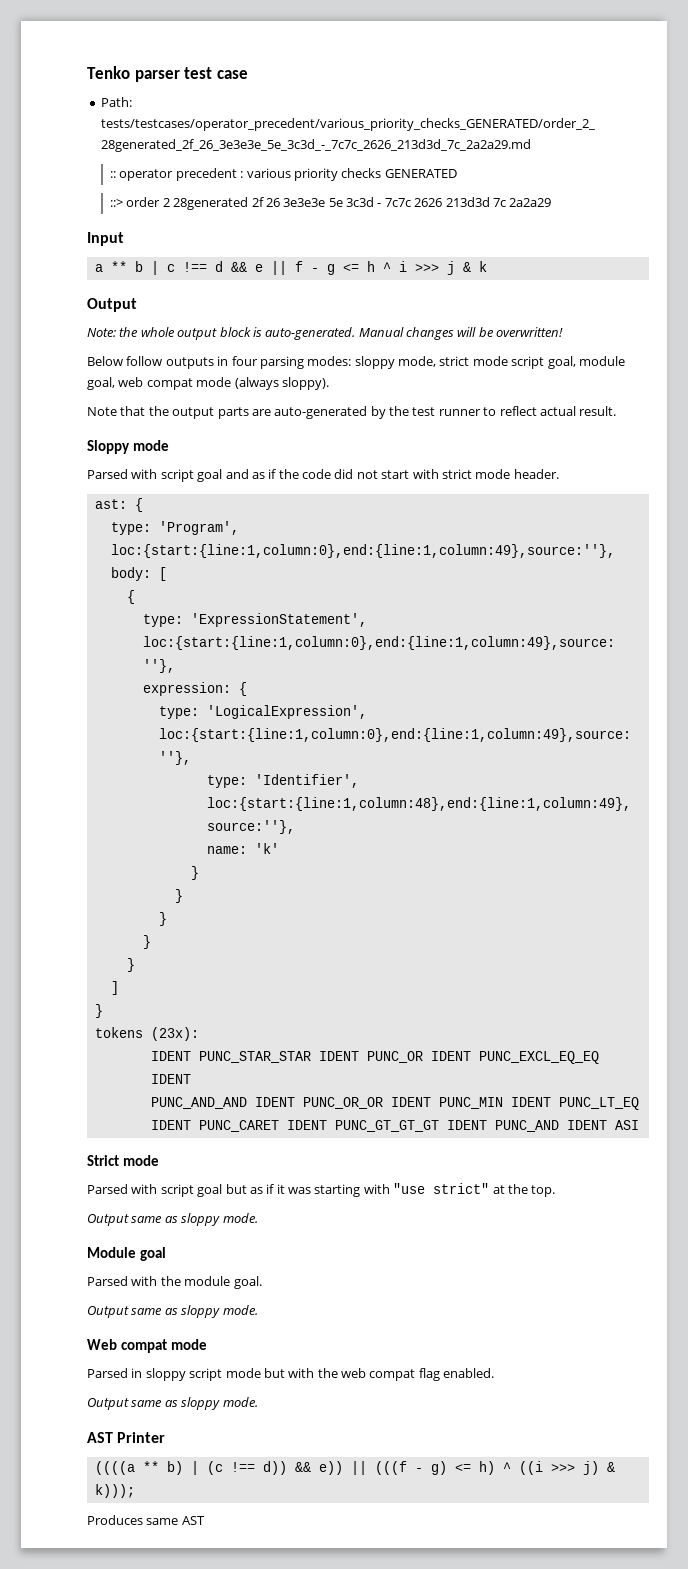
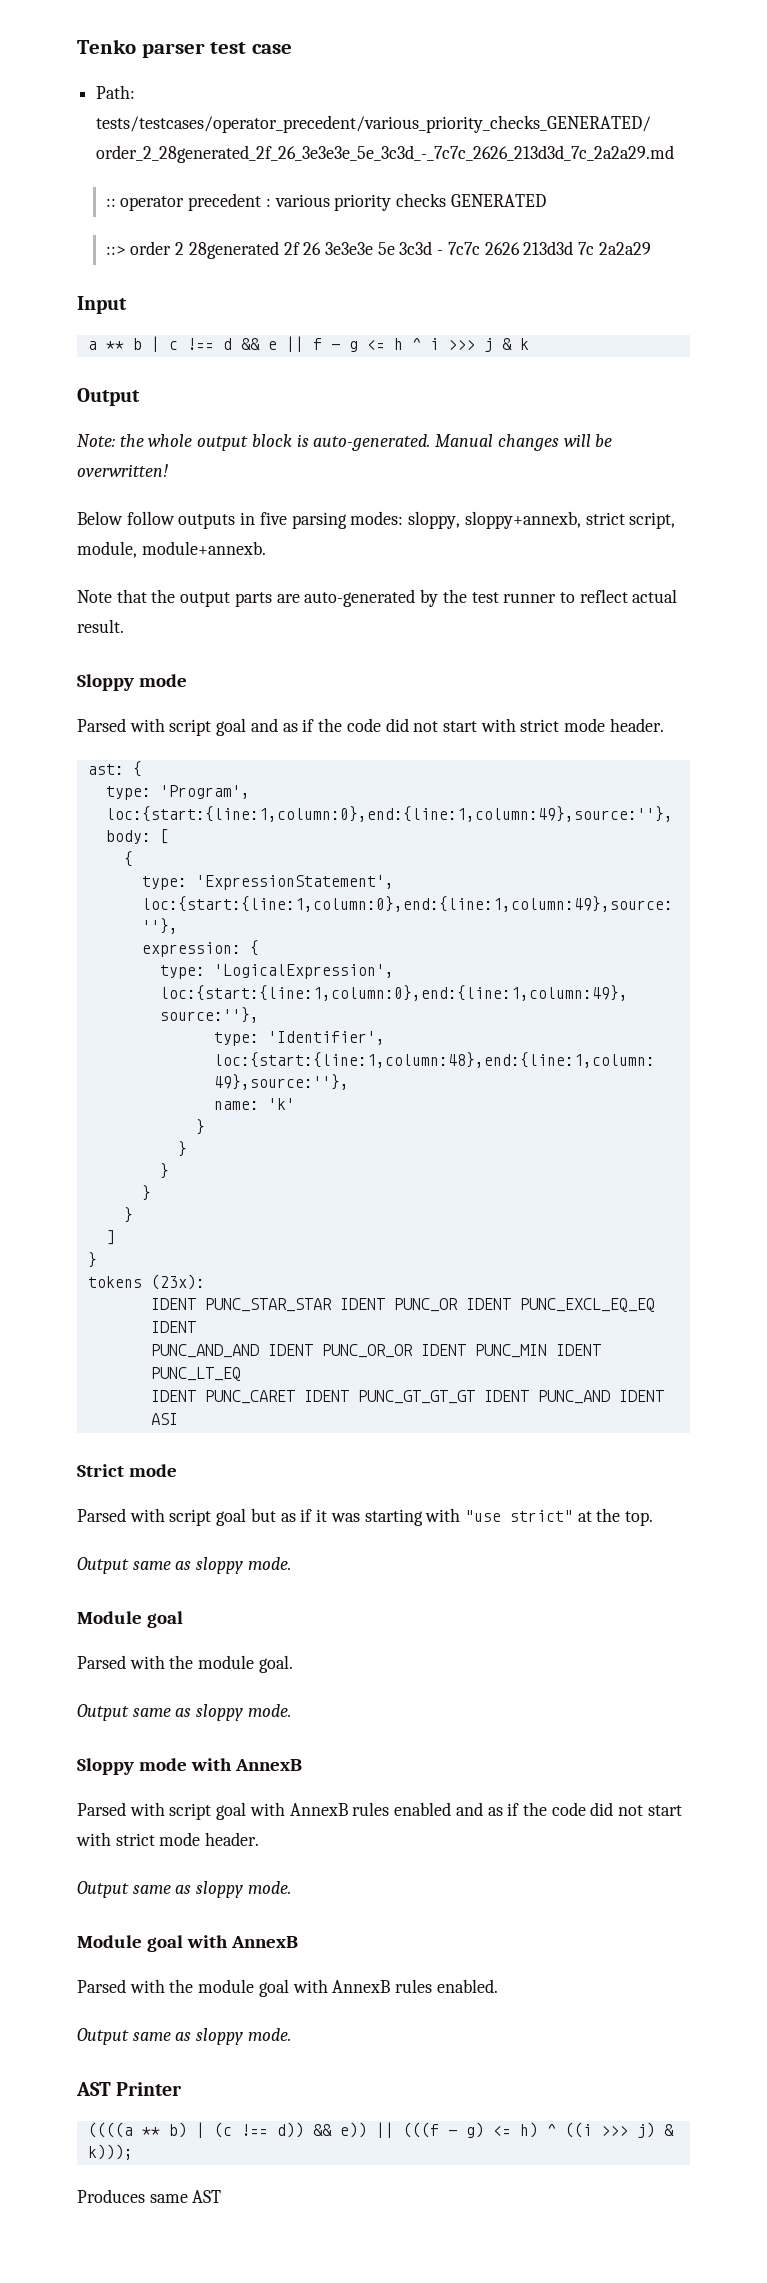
[231,356,258,366] four -> [259,512,287,525] five
[354,356,625,369] [87,377,329,390] sloppy mode, strict mode script goal, module goal, web compat mode (always sloppy). -> [408,511,676,529] [77,541,266,558] sloppy, sloppy+annexb, strict script, module, module+annexb.
[87,1339,207,1353] [87,1368,440,1381] Web compat mode // Parsed in sloppy script mode but with the web compat flag -> [77,1758,302,1775] [77,1802,682,1820] [76,1832,260,1846] [77,1881,291,1898] [77,1935,298,1952] [77,1979,433,1997] Sloppy mode with AnnexB // Parsed with script goal with AnnexB rules enabled and as if the code did not start with strict mode header. // Output same as sloppy mode. // Module goal with AnnexB // Parsed with the module goal with AnnexB rules

